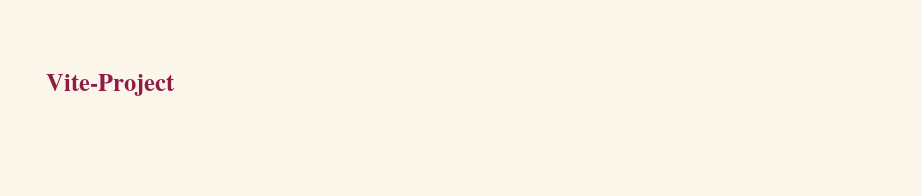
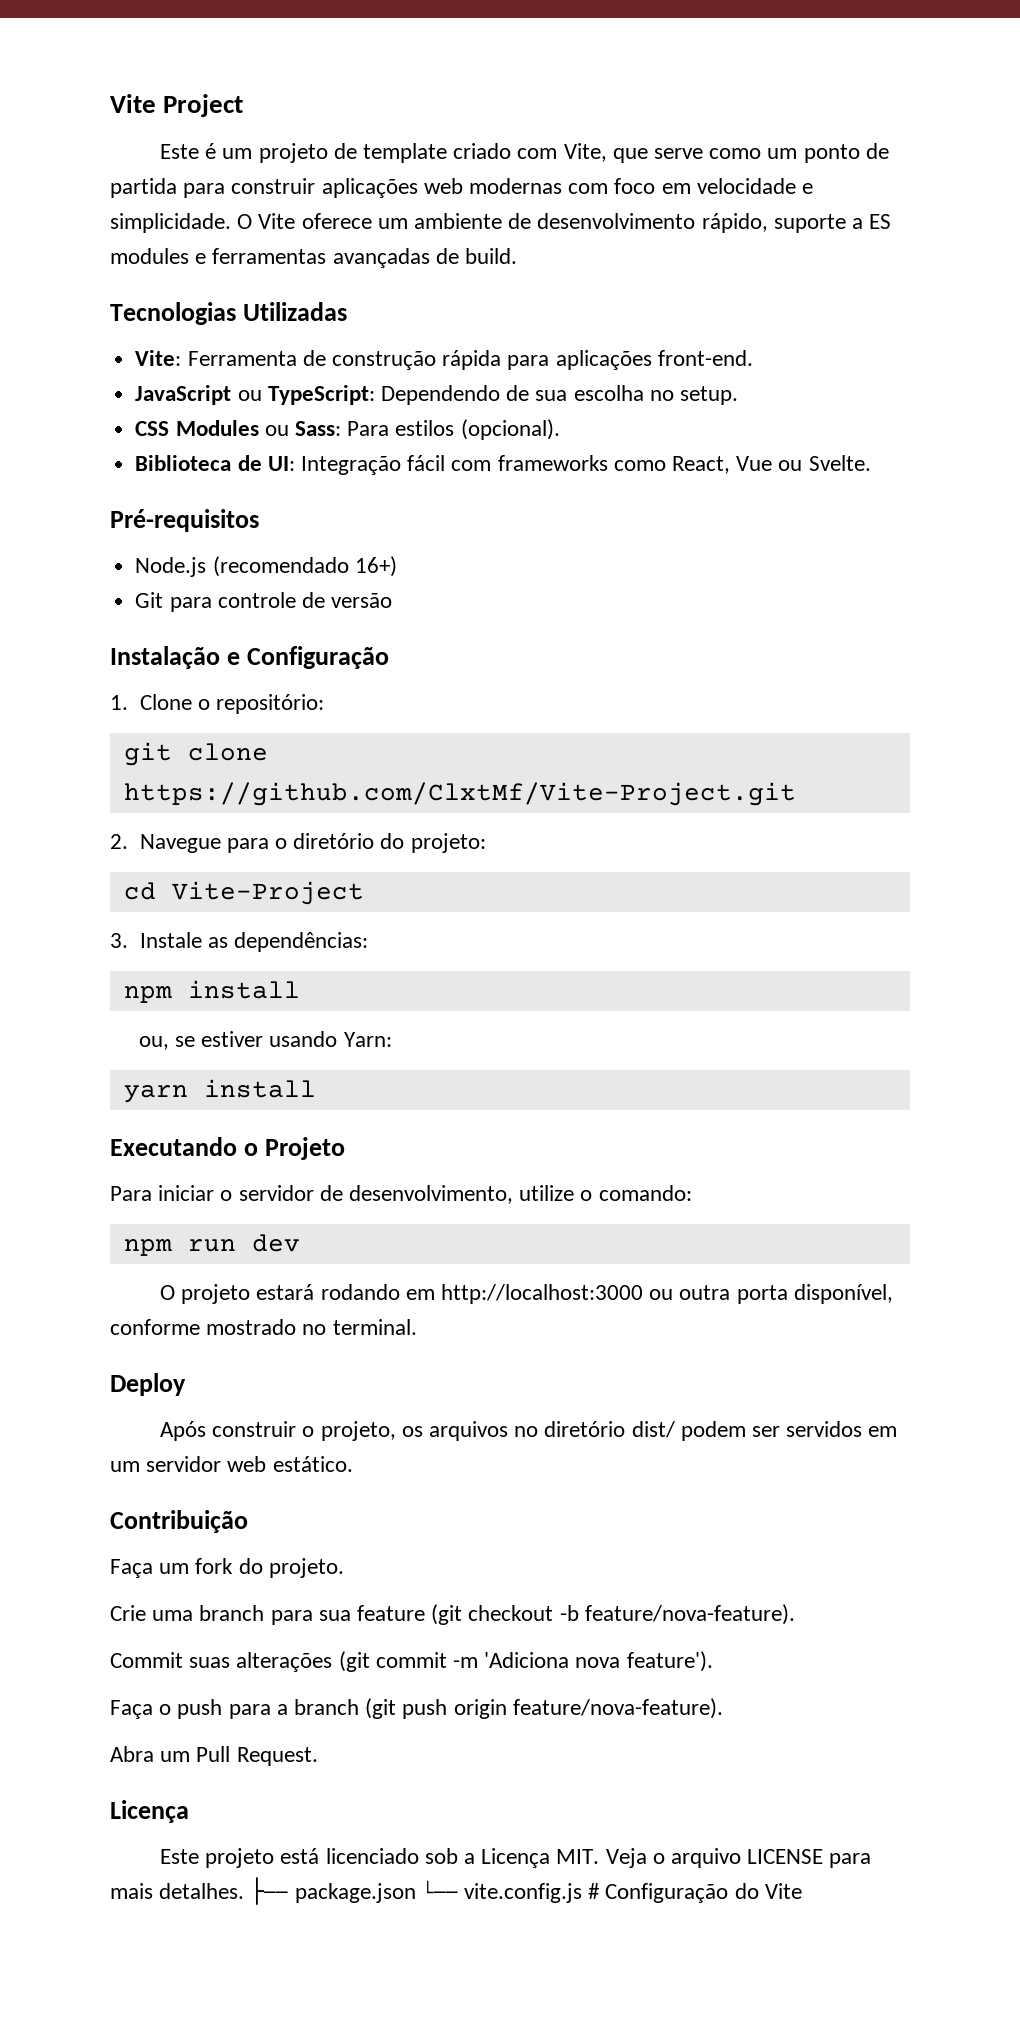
[46,74,175,96] Vite-Project -> [110,94,244,117] [159,143,889,163] [110,178,814,198] [110,213,892,233] [110,248,518,268] [110,302,347,325] [135,350,753,370] [135,385,738,405] [135,419,560,440] [135,455,871,475] [110,509,259,532] [135,556,397,577] [135,592,393,612] [110,646,389,669] [110,694,324,714] [123,742,268,766] [123,782,796,806] [110,833,486,853] [123,881,364,905] [110,932,368,952] [123,980,300,1003] [138,1031,392,1050] [123,1079,316,1103] [110,1137,345,1160] [110,1185,692,1204] [123,1234,300,1256] [159,1284,893,1304] [110,1319,417,1335] [110,1373,186,1396] [159,1421,898,1441] [110,1456,353,1472] [110,1510,248,1533] [110,1558,344,1578] [110,1604,795,1625] [110,1651,713,1672] [110,1698,723,1719] [110,1746,318,1766] [110,1800,189,1823] [159,1848,872,1868] [110,1877,802,1905] Vite Project // Este é um projeto de template criado com Vite, que serve como um ponto de partida para construir aplicações web modernas com foco em velocidade e simplicidade. O Vite oferece um ambiente de desenvolvimento rápido, suporte a ES modules e ferramentas avançadas de build. // Tecnologias Utilizadas // Vite: Ferramenta de construção rápida para aplicações front-end. // JavaScript ou TypeScript: Dependendo de sua escolha no setup. // CSS Modules ou Sass: Para estilos (opcional). // Biblioteca de UI: Integração fácil com frameworks como React, Vue ou Svelte. // Pré-requisitos // Node.js (recomendado 16+) // Git para controle de versão // Instalação e Configuração // 1. Clone o repositório: // git clone https://github.com/ClxtMf/Vite-Project.git // 2. Navegue para o diretório do projeto: // cd Vite-Project // 3. Instale as dependências: // npm install // ou, se estiver usando Yarn: // yarn install // Executando o Projeto // Para iniciar o servidor de desenvolvimento, utilize o comando: // npm run dev // O projeto estará rodando em http://localhost:3000 ou outra porta disponível, conforme mostrado no terminal. // Deploy // Após construir o projeto, os arquivos no diretório dist/ podem ser servidos em um servidor web estático. // Contribuição // Faça um fork do projeto. // Crie uma branch para sua feature (git checkout -b feature/nova-feature). // Commit suas alterações (git commit -m 'Adiciona nova feature'). // Faça o push para a branch (git push origin feature/nova-feature). // Abra um Pull Request. // Licença // Este projeto está licenciado sob a Licença MIT. Veja o arquivo LICENSE para mais detalhes. ├── package.json └── vite.config.js # Configuração do Vite

